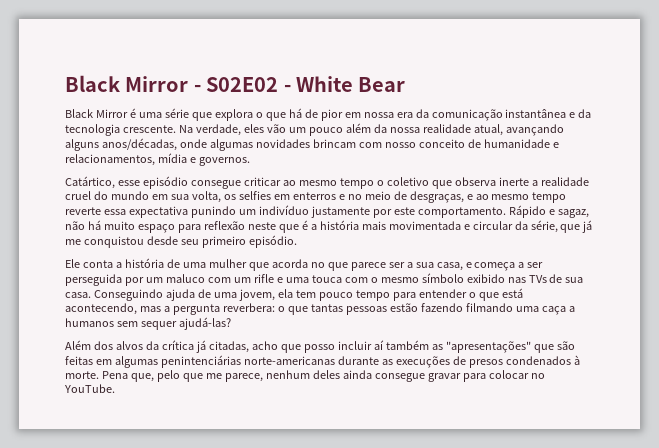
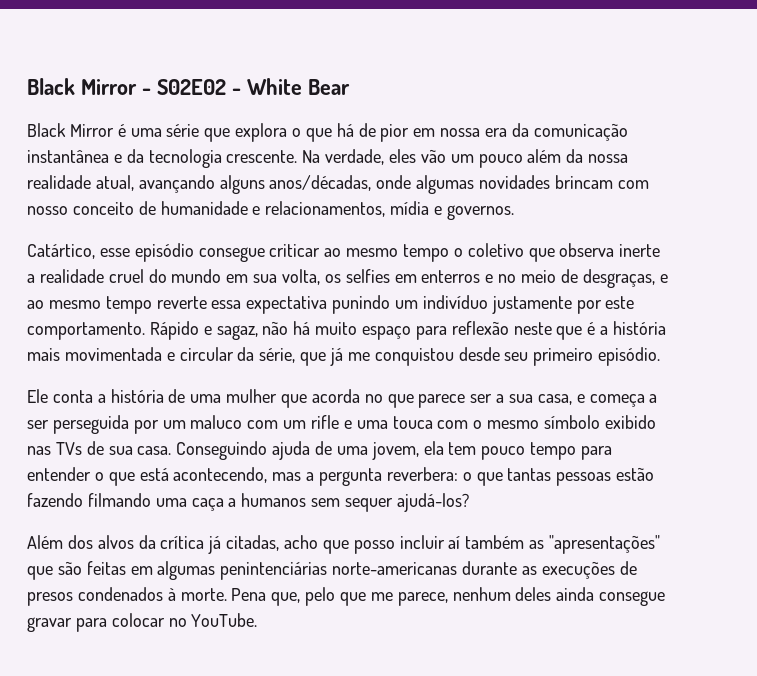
[178,317,231,330] ajudá-las? -> [396,493,469,512] ajudá-los?

